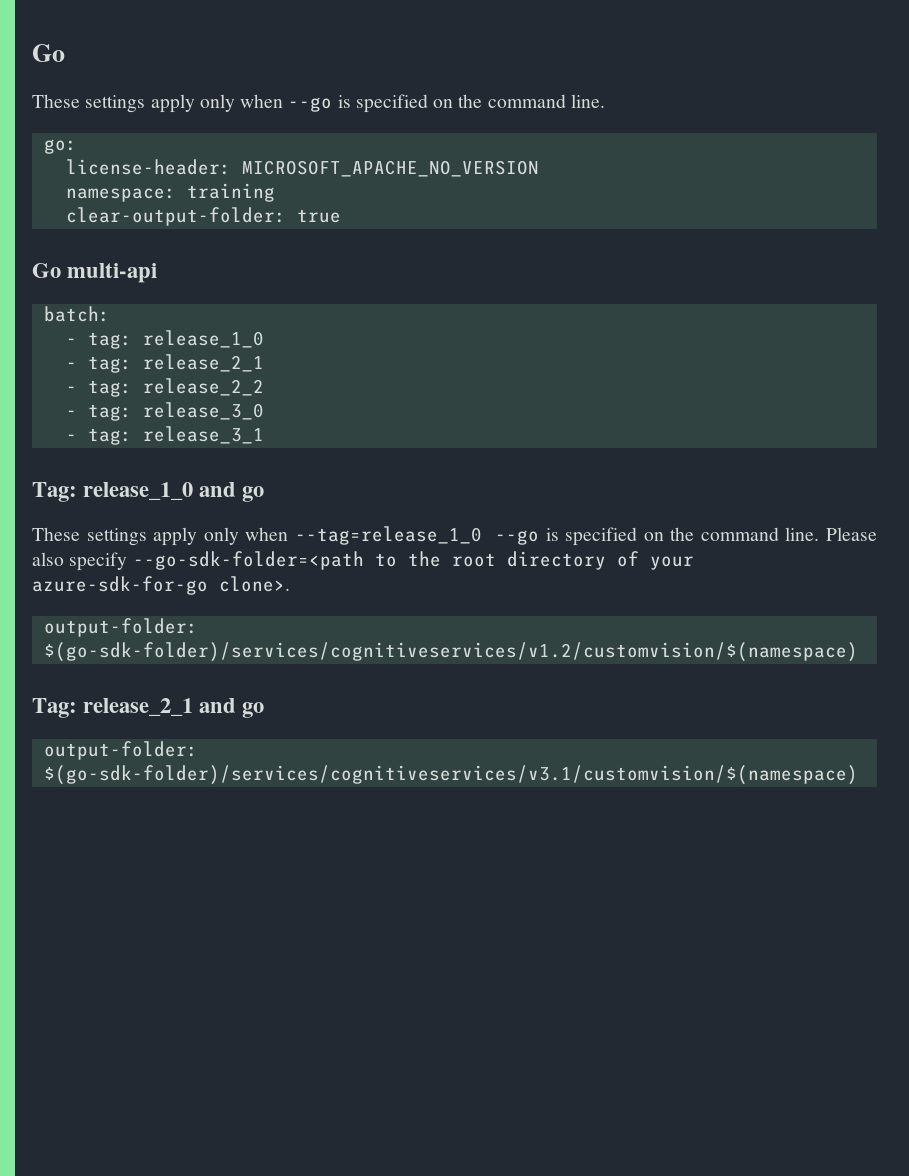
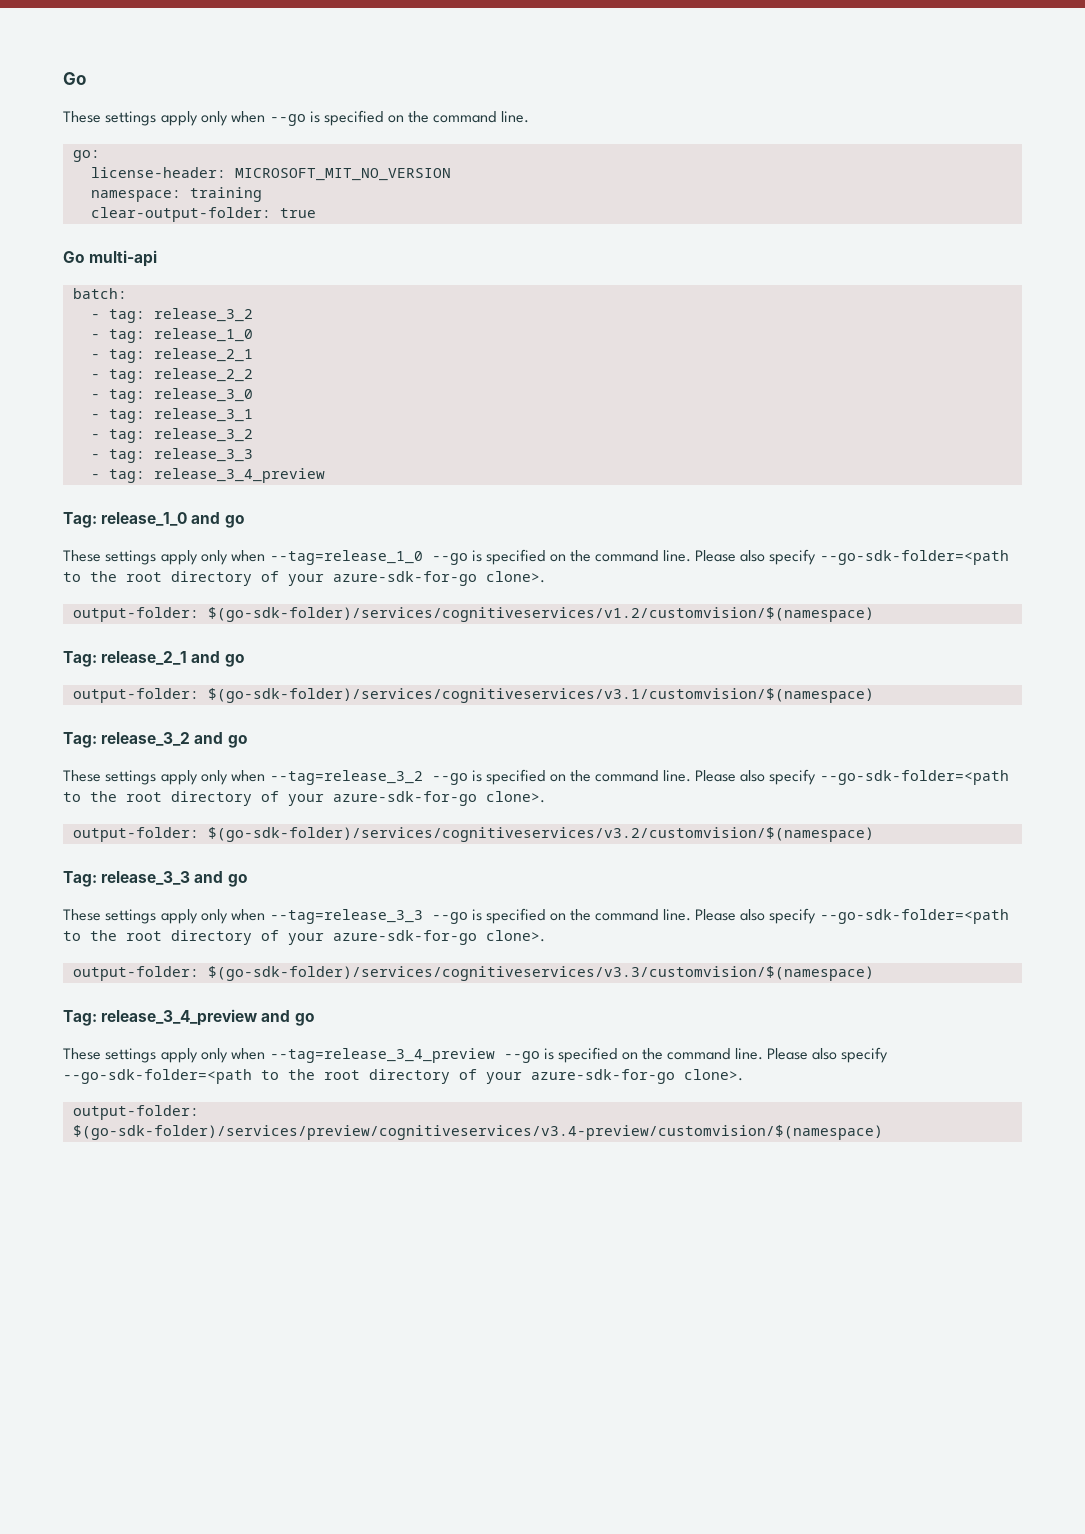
[241,160,539,177] MICROSOFT_APACHE_NO_VERSION -> [234,168,451,181] MICROSOFT_MIT_NO_VERSION
(110, 314) none -> [90,308,253,323] // - tag: release_3_2
(264, 435) none -> [90,428,253,443] [90,448,253,463] [90,468,325,483] // - tag: release_3_2 // - tag: release_3_3 // - tag: release_3_4_preview
(858, 775) none -> [63,732,248,748] [63,769,1009,785] [63,791,545,806] [72,827,874,842] [63,871,248,887] [63,908,1009,924] [63,930,545,945] [72,966,874,981] [63,1009,315,1026] [63,1047,889,1063] [63,1069,743,1084] [72,1105,199,1120] [72,1125,883,1140] // Tag: release_3_2 and go // These settings apply only when --tag=release_3_2 --go is specified on the command line. Please also specify --go-sdk-folder=<path to the root directory of your azure-sdk-for-go clone>. // output-folder: $(go-sdk-folder)/services/cognitiveservices/v3.2/customvision/$(namespace) // Tag: release_3_3 and go // These settings apply only when --tag=release_3_3 --go is specified on the command line. Please also specify --go-sdk-folder=<path to the root directory of your azure-sdk-for-go clone>. // output-folder: $(go-sdk-folder)/services/cognitiveservices/v3.3/customvision/$(namespace) // Tag: release_3_4_preview and go // These settings apply only when --tag=release_3_4_preview --go is specified on the command line. Please also specify --go-sdk-folder=<path to the root directory of your azure-sdk-for-go clone>. // output-folder: $(go-sdk-folder)/services/preview/cognitiveservices/v3.4-preview/customvision/$(namespace)

